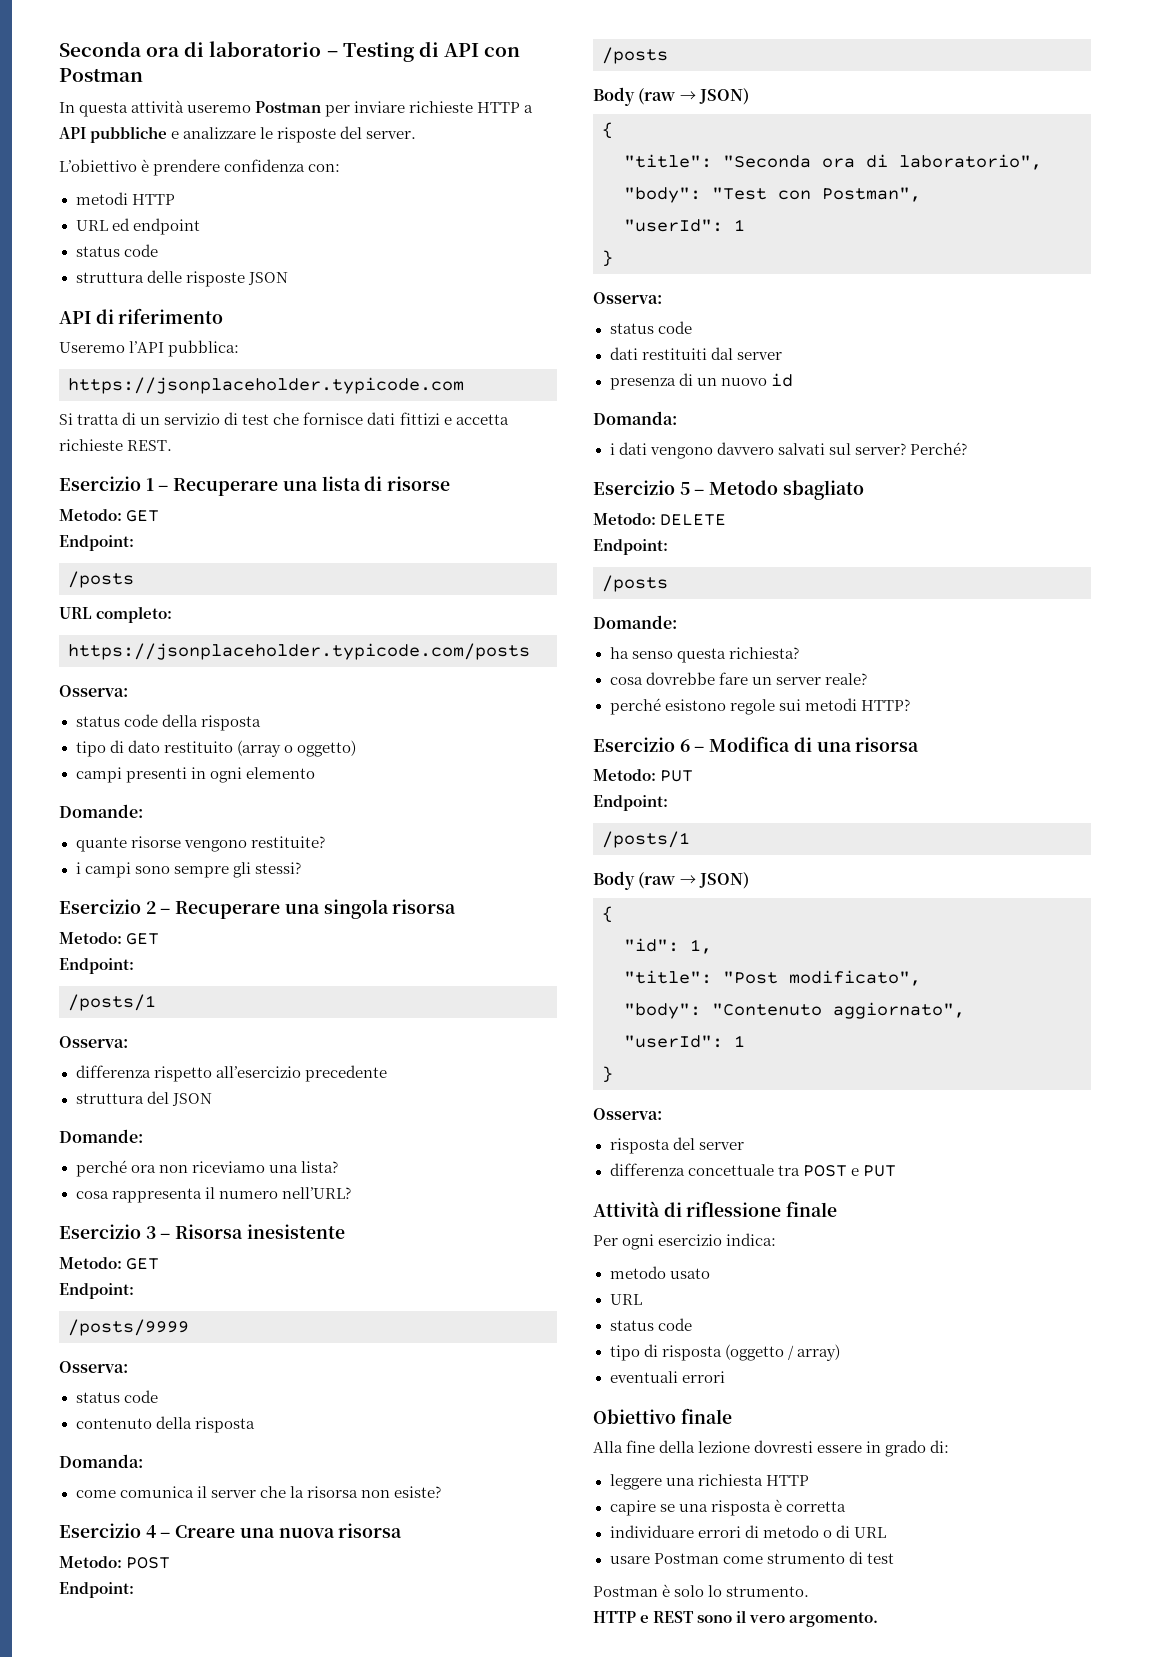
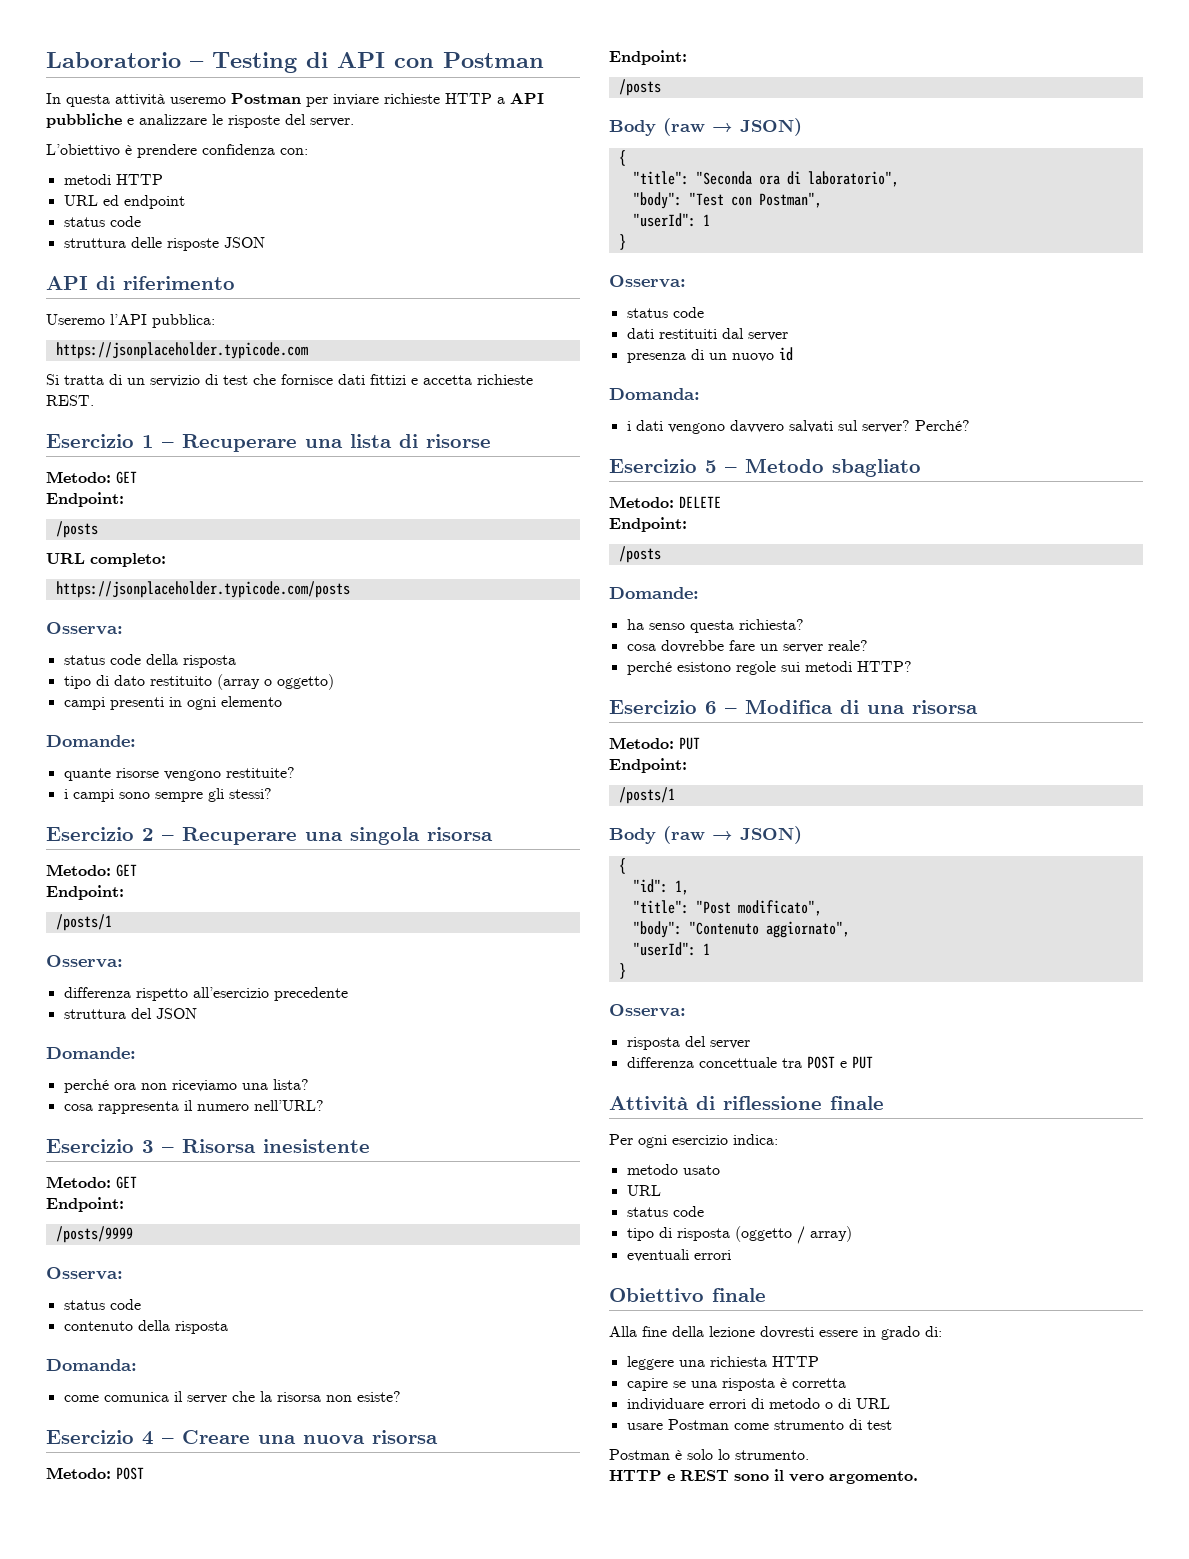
[59,41,322,57] Seconda ora di laboratorio -> [46,52,181,68] Laboratorio

